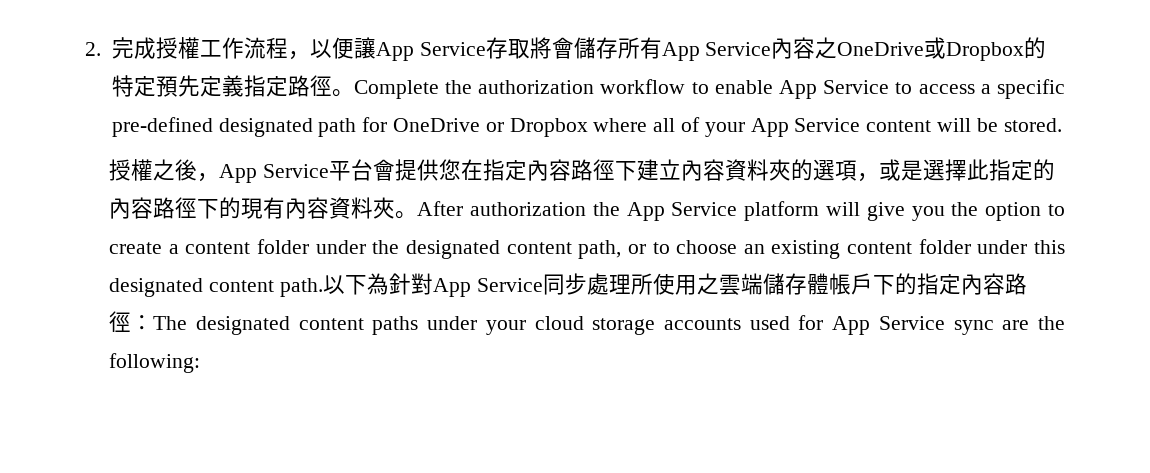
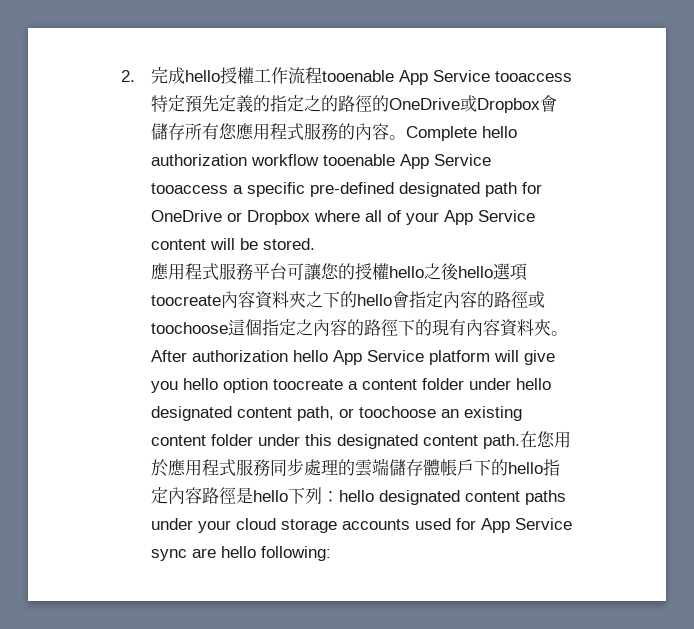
(156, 48) none -> [185,70,221,82] hello
[287,37,1047,61] [111,75,975,99] ，以便讓App Service存取將會儲存所有App Service內容之OneDrive或Dropbox的特定預先定義指定路徑。Complete the authorization workflow to enable App Service to access -> [322,70,573,85] [151,95,558,113] [151,123,518,141] [151,154,492,169] [151,183,229,194] tooenable App Service tooaccess特定預先定義的指定之的路徑的OneDrive或Dropbox會儲存所有您應用程式服務的內容。Complete hello authorization workflow tooenable App Service tooaccess
[109,159,1055,183] [109,197,154,219] 授權之後，App Service平台會提供您在指定內容路徑下建立內容資料夾的選項，或是選擇此指定的內容 -> [151,263,528,281] [151,291,546,309] [151,319,365,336] 應用程式服務平台可讓您的授權hello之後hello選項toocreate內容資料夾之下的hello會指定內容的路徑或toochoose這個指定之內容的
[592,202,620,216] the -> [293,350,329,362] hello
[951,202,1065,221] [109,242,163,254] the option to create -> [183,378,344,393] hello option toocreate
[372,240,400,254] the -> [516,378,552,390] hello
[652,240,738,254] to choose -> [359,406,437,418] toochoose
[322,273,719,297] 以下為針對App Service同步處理所使用之 -> [520,431,572,448] [151,458,356,477] 在您用於應用程式服務同步處理的
[916,273,1027,295] [109,311,188,332] 指定內容路徑：The -> [508,459,561,476] [151,487,375,504] hello指定內容路徑是hello下列：hello
[1037,316,1065,330] the -> [221,546,257,558] hello

